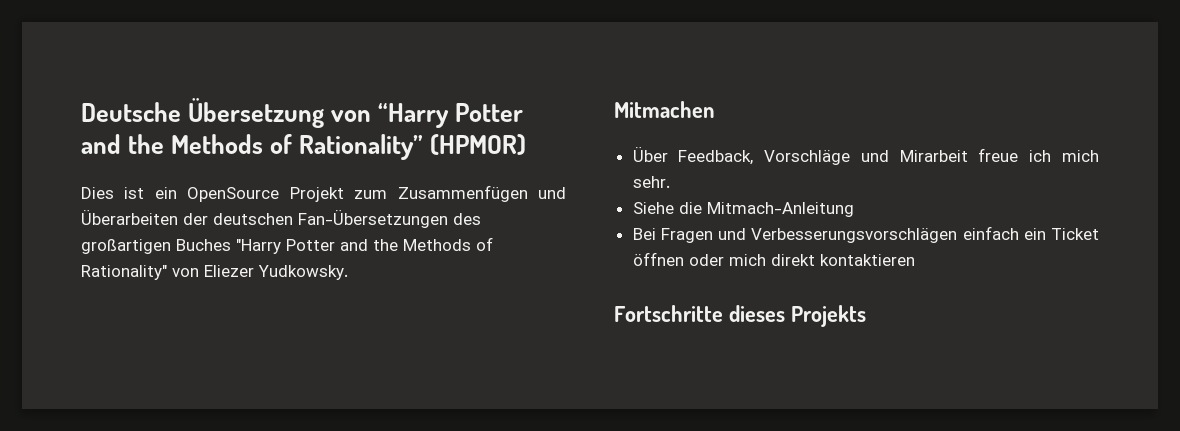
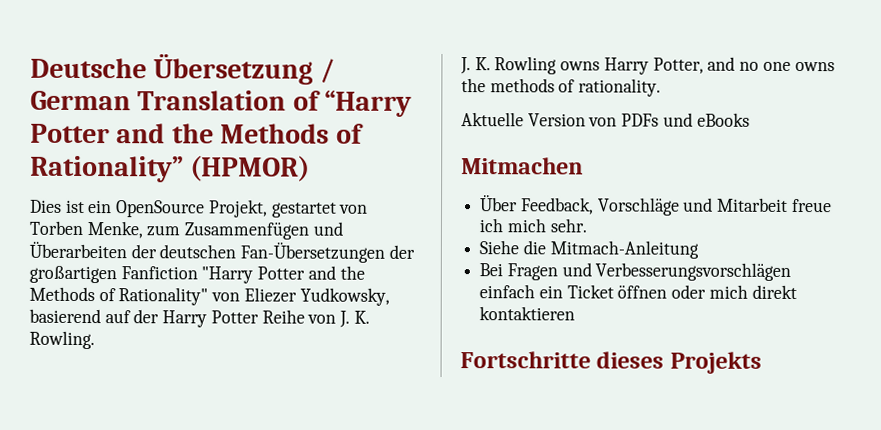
[331,110,372,122] von -> [319,58,335,83] [30,90,321,111] / German Translation of
[289,187,344,202] Projekt -> [207,199,369,218] [29,220,143,239] Projekt, gestartet von Torben Menke,
[453,213,481,225] [81,239,231,254] des großartigen Buches -> [388,244,415,259] [29,265,198,284] der großartigen Fanfiction
[258,265,348,280] Yudkowsky. -> [299,287,390,306] [29,308,370,328] [29,330,95,350] [460,56,835,75] [461,78,662,97] [461,112,750,127] Yudkowsky, basierend auf der Harry Potter Reihe von J. K. Rowling. // J. K. Rowling owns Harry Potter, and no one owns the methods of rationality. // Aktuelle Version von PDFs und eBooks
[899,150,968,162] Mirarbeit -> [717,197,789,212] Mitarbeit

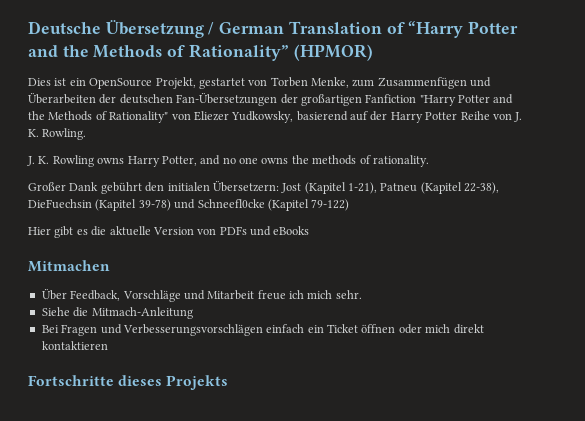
[461,112,524,127] Aktuelle -> [28,181,500,194] [28,199,350,211] [28,226,151,238] Großer Dank gebührt den initialen Übersetzern: Jost (Kapitel 1-21), Patneu (Kapitel 22-38), DieFuechsin (Kapitel 39-78) und Schneefl0cke (Kapitel 79-122) // Hier gibt es die aktuelle

